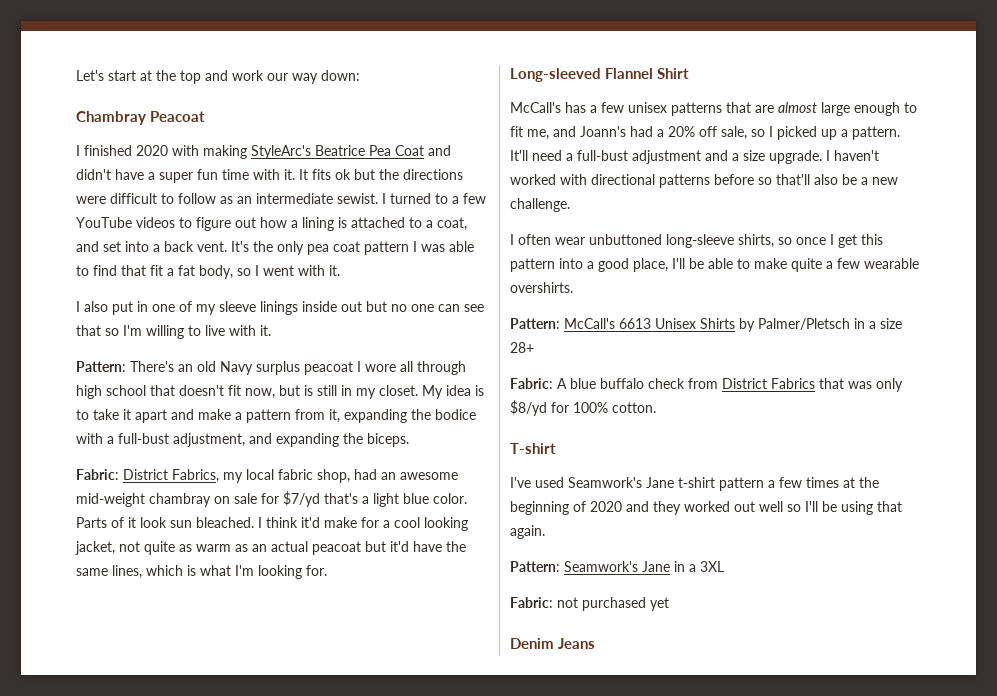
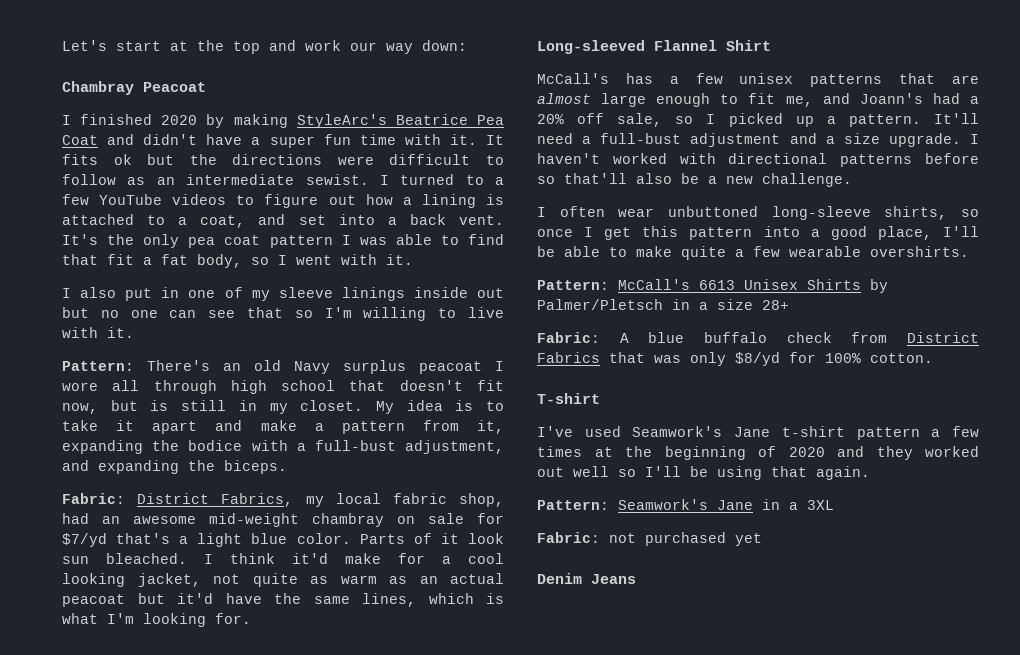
[172,145,199,156] with -> [206,114,225,128] by

